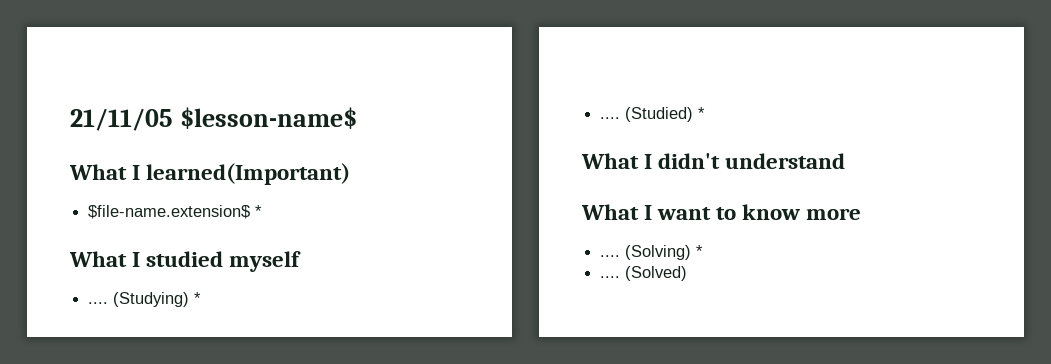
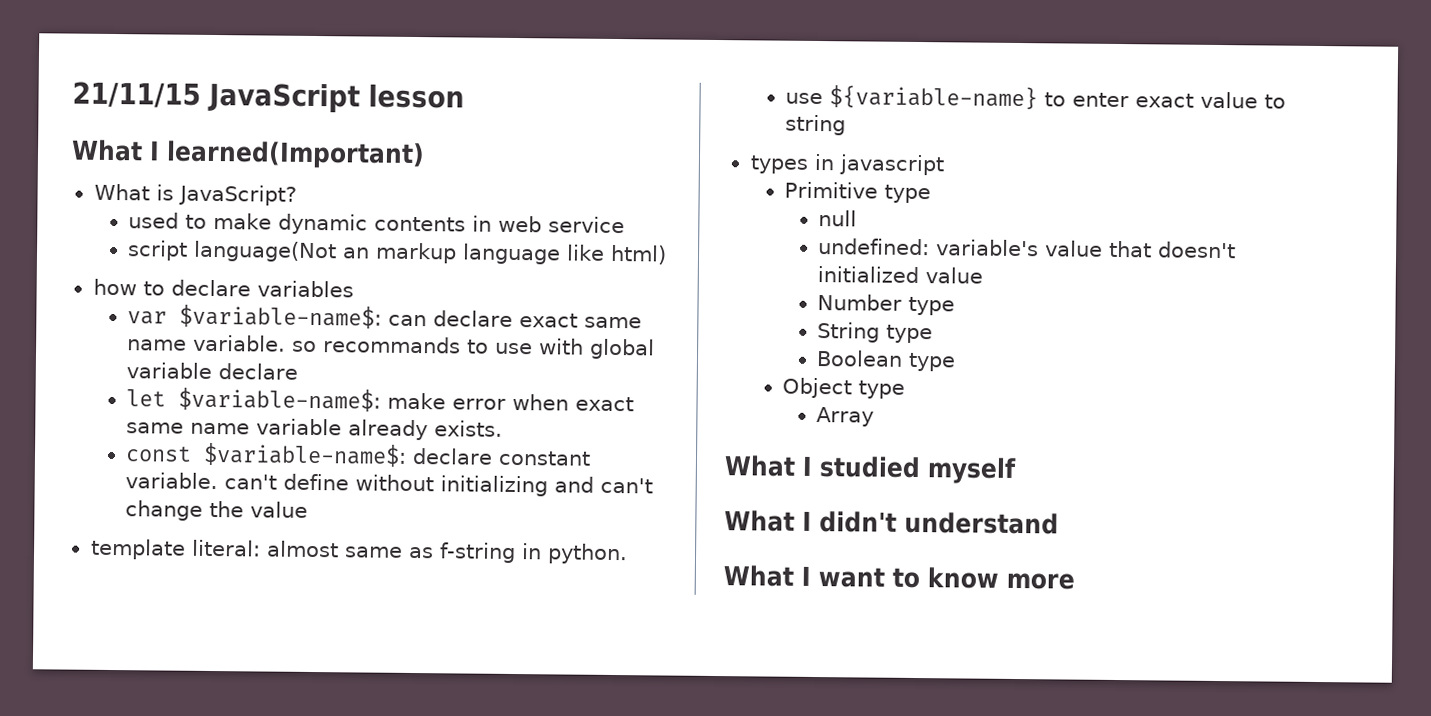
[70,107,358,131] 21/11/05 $lesson-name$ -> [72,81,465,114] 21/11/15 JavaScript lesson
[88,205,263,219] [69,251,302,272] [88,292,202,307] [600,107,706,122] $file-name.extension$ * // What I studied myself // .... (Studying) * // .... (Studied) * -> [93,183,297,206] [127,212,625,235] [126,240,667,265] [92,278,354,298] [126,304,642,329] [126,334,655,360] [125,362,298,380] [125,387,634,412] [125,418,503,441] [124,442,591,467] [124,472,653,497] [124,500,308,521] [89,538,628,565] [784,85,1286,110] [784,114,846,136] [749,153,945,176] [783,181,931,204] [818,210,858,227] [818,238,1237,259] [817,266,984,284] [817,294,956,316] [817,322,934,344] [816,350,957,372] [781,377,905,399] [816,407,875,427] [724,455,1017,484] What is JavaScript? // used to make dynamic contents in web service // script language(Not an markup language like html) // how to declare variables // var $variable-name$: can declare exact same name variable. so recommands to use with global variable declare // let $variable-name$: make error when exact same name variable already exists. // const $variable-name$: declare constant variable. can't define without initializing and can't change the value // template literal: almost same as f-string in python. // use ${variable-name} to enter exact value to string // types in javascript // Primitive type // null // undefined: variable's value that doesn't initialized value // Number type // String type // Boolean type // Object type // Array // What I studied myself
[600,245,704,260] [600,266,688,281] // .... (Solving) * // .... (Solved) -> (1075, 581) none

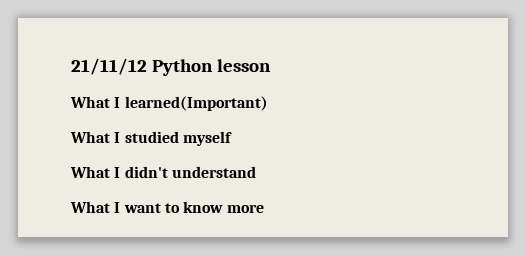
[72,81,360,114] 21/11/15 JavaScript -> [71,58,213,76] 21/11/12 Python
[93,183,297,206] [127,212,625,235] [126,240,667,265] [92,278,354,298] [126,304,642,329] [126,334,655,360] [125,362,298,380] [125,387,634,412] [125,418,503,441] [124,442,591,467] [124,472,653,497] [124,500,308,521] [89,538,628,565] [784,85,1286,110] [784,114,846,136] [749,153,945,176] [783,181,931,204] [818,210,858,227] [818,238,1237,259] [817,266,984,284] [817,294,956,316] [817,322,934,344] [816,350,957,372] [781,377,905,399] [816,407,875,427] // What is JavaScript? // used to make dynamic contents in web service // script language(Not an markup language like html) // how to declare variables // var $variable-name$: can declare exact same name variable. so recommands to use with global variable declare // let $variable-name$: make error when exact same name variable already exists. // const $variable-name$: declare constant variable. can't define without initializing and can't change the value // template literal: almost same as f-string in python. // use ${variable-name} to enter exact value to string // types in javascript // Primitive type // null // undefined: variable's value that doesn't initialized value // Number type // String type // Boolean type // Object type // Array -> (268, 103) none

